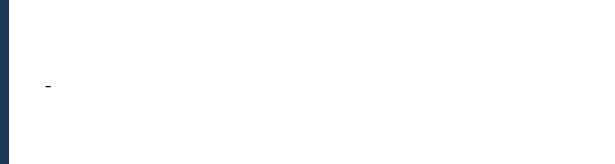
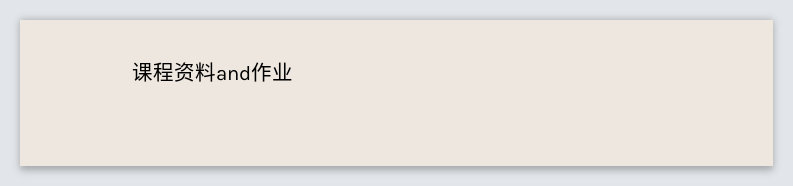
[45,85,51,91] - -> [132,62,293,82] 课程资料and作业

